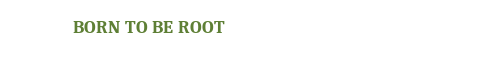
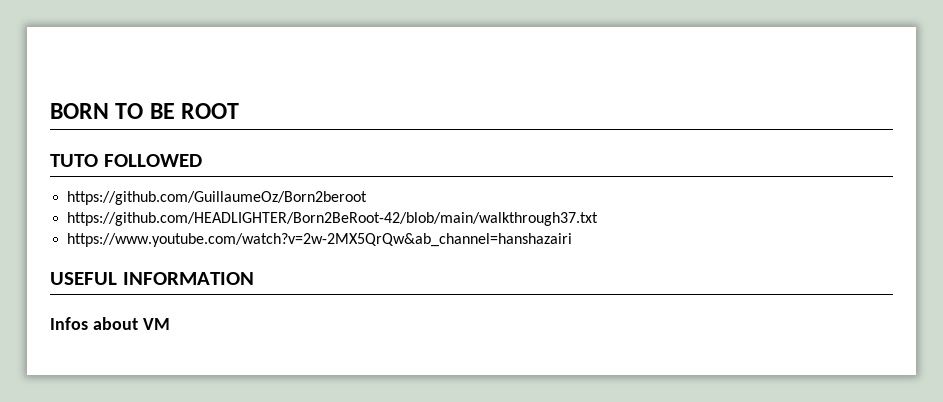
(226, 27) none -> [50,154,202,167] [67,191,368,205] [67,212,599,226] [67,233,573,247] [50,272,254,285] [50,317,170,330] // TUTO FOLLOWED // https://github.com/GuillaumeOz/Born2beroot // https://github.com/HEADLIGHTER/Born2BeRoot-42/blob/main/walkthrough37.txt // https://www.youtube.com/watch?v=2w-2MX5QrQw&ab_channel=hanshazairi // USEFUL INFORMATION // Infos about VM

